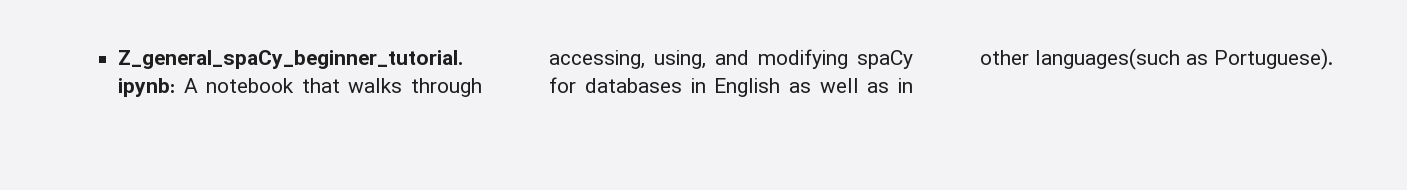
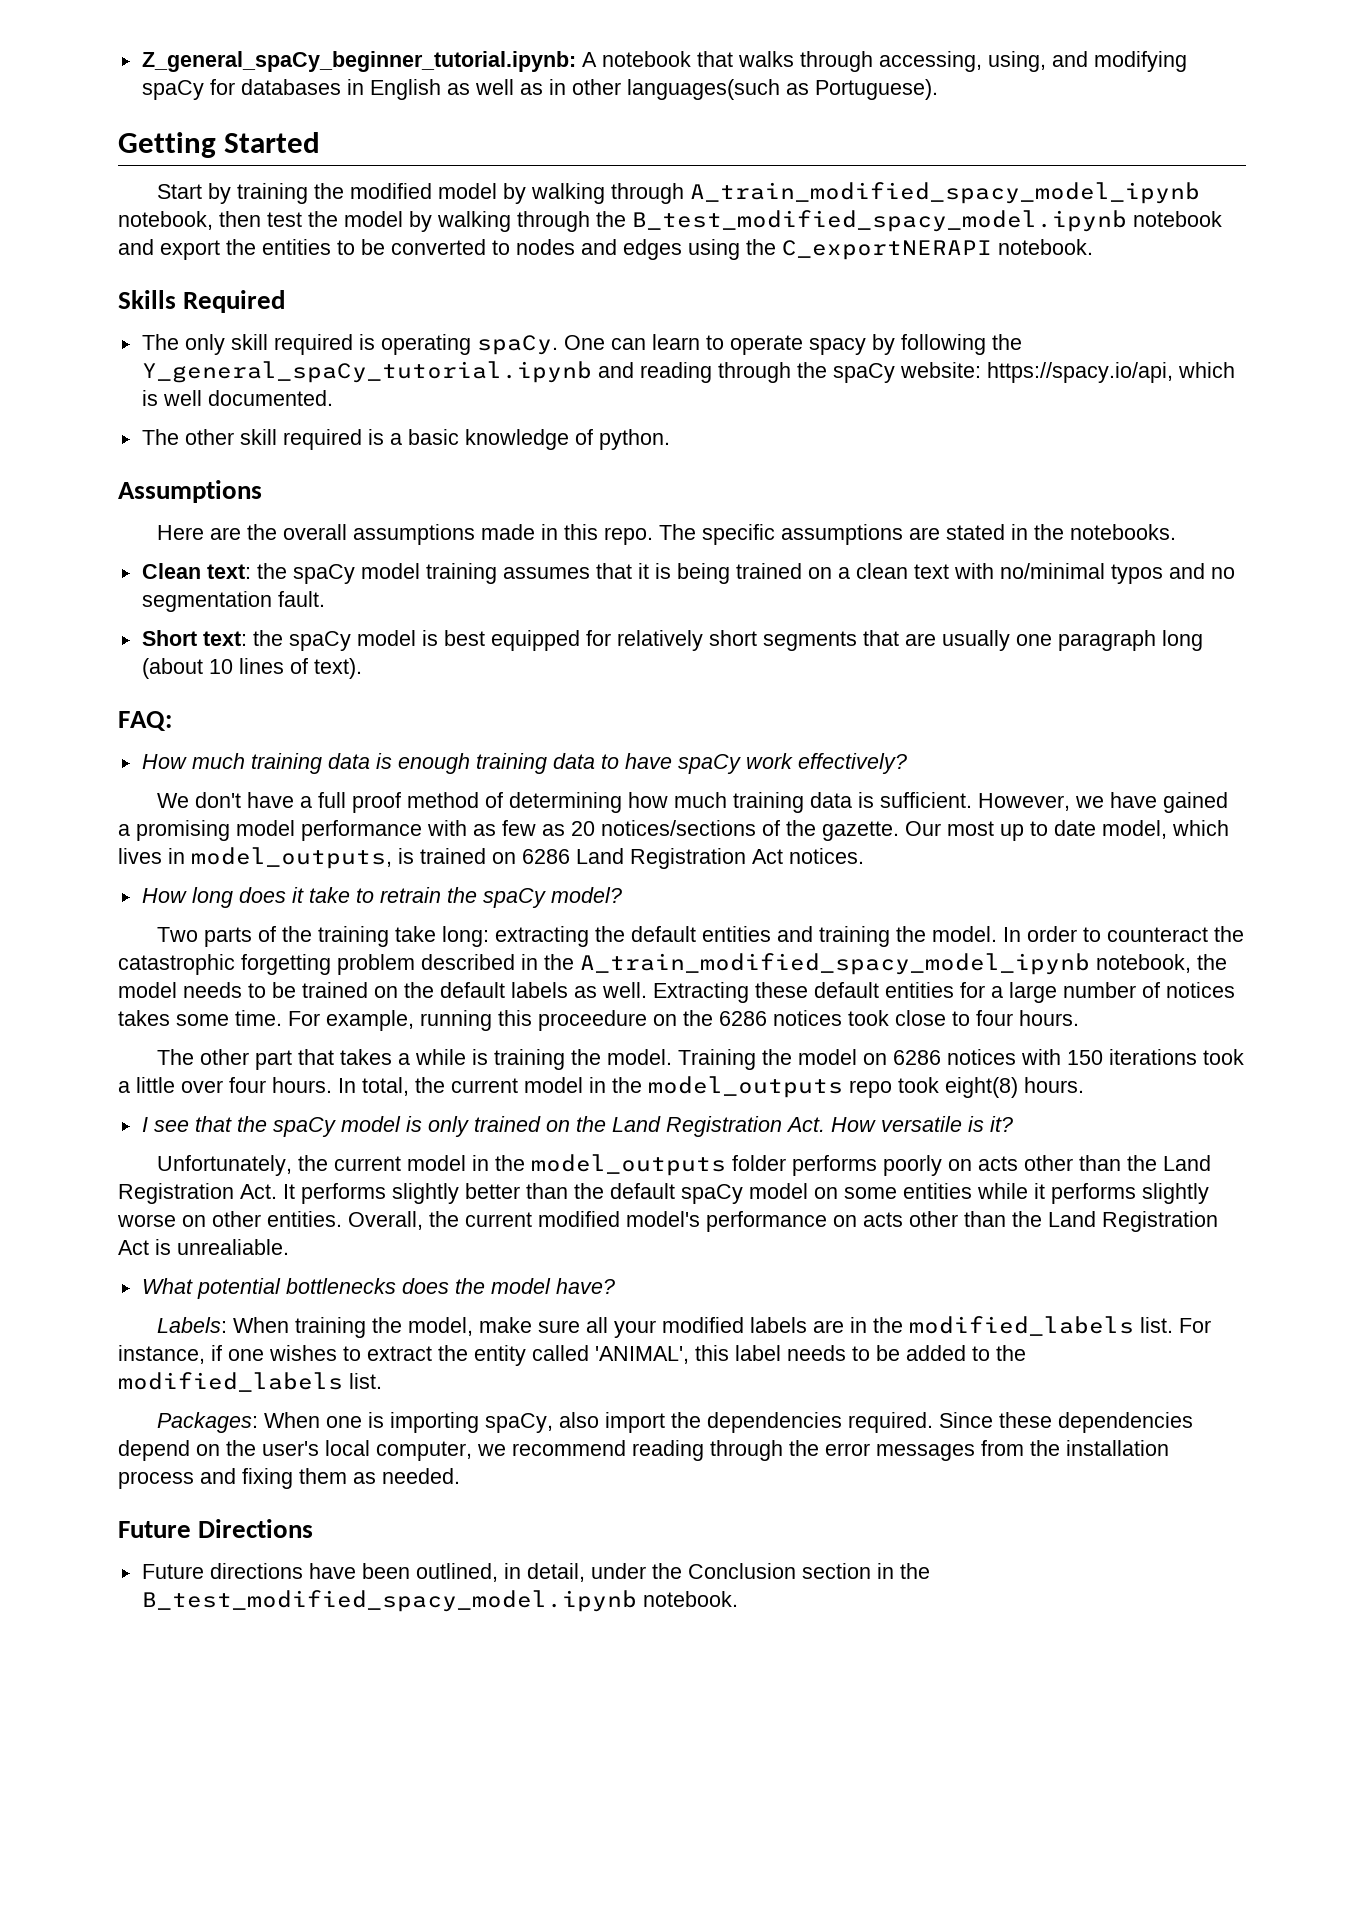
(1334, 59) none -> [118,132,321,158] [157,182,1201,204] [118,210,1222,232] [118,239,1093,260] [118,290,286,313] [141,334,1022,355] [141,361,1235,383] [141,390,333,406] [141,429,670,450] [118,480,262,503] [157,524,1177,545] [141,563,1235,584] [141,591,325,612] [141,630,1203,651] [141,658,362,679] [118,711,172,731] [141,753,907,774] [157,792,1229,813] [118,820,1229,841] [118,847,864,869] [141,887,622,908] [157,926,1245,947] [118,953,1227,975] [118,982,1235,1003] [118,1010,1079,1031] [157,1049,1245,1070] [118,1076,1084,1098] [141,1116,1013,1137] [157,1154,1212,1176] [118,1183,1209,1204] [117,1211,1218,1232] [118,1239,289,1255] [141,1278,615,1299] [157,1316,1212,1338] [118,1345,1026,1366] [118,1372,382,1392] [157,1412,1194,1433] [118,1440,1169,1461] [118,1468,460,1489] [118,1519,314,1538] [141,1563,930,1582] [141,1590,738,1612] // Getting Started // Start by training the modified model by walking through A_train_modified_spacy_model_ipynb notebook, then test the model by walking through the B_test_modified_spacy_model.ipynb notebook and export the entities to be converted to nodes and edges using the C_exportNERAPI notebook. // Skills Required // The only skill required is operating spaCy. One can learn to operate spacy by following the Y_general_spaCy_tutorial.ipynb and reading through the spaCy website: https://spacy.io/api, which is well documented. // The other skill required is a basic knowledge of python. // Assumptions // Here are the overall assumptions made in this repo. The specific assumptions are stated in the notebooks. // Clean text: the spaCy model training assumes that it is being trained on a clean text with no/minimal typos and no segmentation fault. // Short text: the spaCy model is best equipped for relatively short segments that are usually one paragraph long (about 10 lines of text). // FAQ: // How much training data is enough training data to have spaCy work effectively? // We don't have a full proof method of determining how much training data is sufficient. However, we have gained a promising model performance with as few as 20 notices/sections of the gazette. Our most up to date model, which lives in model_outputs, is trained on 6286 Land Registration Act notices. // How long does it take to retrain the spaCy model? // Two parts of the training take long: extracting the default entities and training the model. In order to counteract the catastrophic forgetting problem described in the A_train_modified_spacy_model_ipynb notebook, the model needs to be trained on the default labels as well. Extracting these default entities for a large number of notices takes some time. For example, running this proceedure on the 6286 notices took close to four hours. // The other part that takes a while is training the model. Training the model on 6286 notices with 150 iterations took a little over four hours. In total, the current model in the model_outputs repo took eight(8) hours. // I see that the spaCy model is only trained on the Land Registration Act. How versatile is it? // Unfortunately, the current model in the model_outputs folder performs poorly on acts other than the Land Registration Act. It performs slightly better than the default spaCy model on some entities while it performs slightly worse on other entities. Overall, the current modified model's performance on acts other than the Land Registration Act is unrealiable. // What potential bottlenecks does the model have? // Labels: When training the model, make sure all your modified labels are in the modified_labels list. For instance, if one wishes to extract the entity called 'ANIMAL', this label needs to be added to the modified_labels list. // Packages: When one is importing spaCy, also import the dependencies required. Since these dependencies depend on the user's local computer, we recommend reading through the error messages from the installation process and fixing them as needed. // Future Directions // Future directions have been outlined, in detail, under the Conclusion section in the B_test_modified_spacy_model.ipynb notebook.

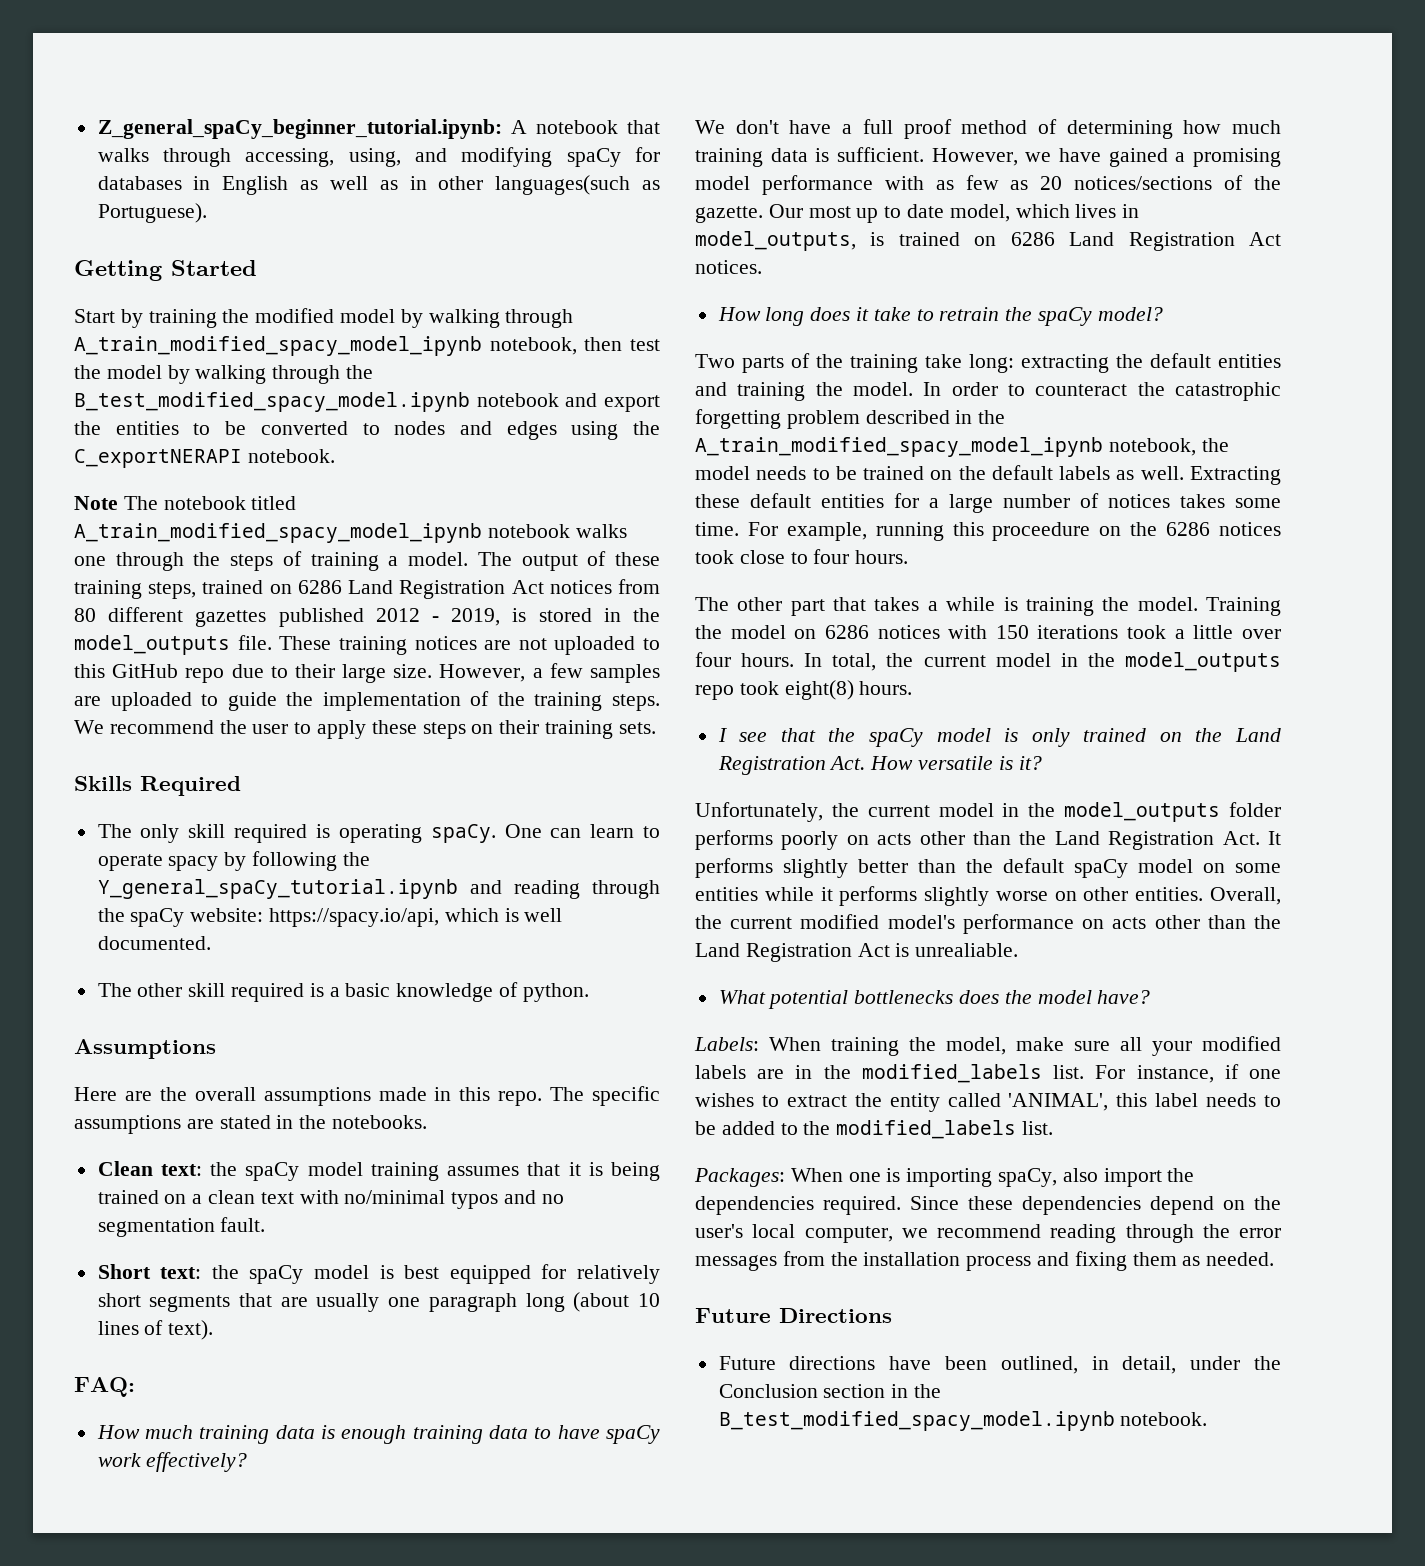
(1093, 247) none -> [74,496,297,510] [74,523,627,543] [74,551,661,571] [74,579,660,599] [74,607,660,627] [74,635,660,655] [74,663,660,683] [74,691,660,711] [74,720,656,739] // Note The notebook titled A_train_modified_spacy_model_ipynb notebook walks one through the steps of training a model. The output of these training steps, trained on 6286 Land Registration Act notices from 80 different gazettes published 2012 - 2019, is stored in the model_outputs file. These training notices are not uploaded to this GitHub repo due to their large size. However, a few samples are uploaded to guide the implementation of the training steps. We recommend the user to apply these steps on their training sets.

